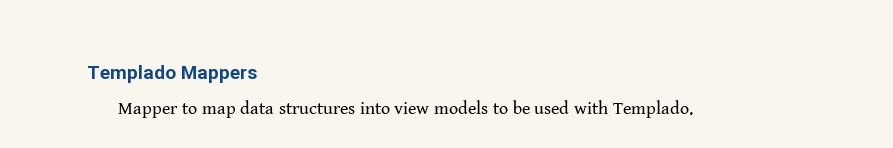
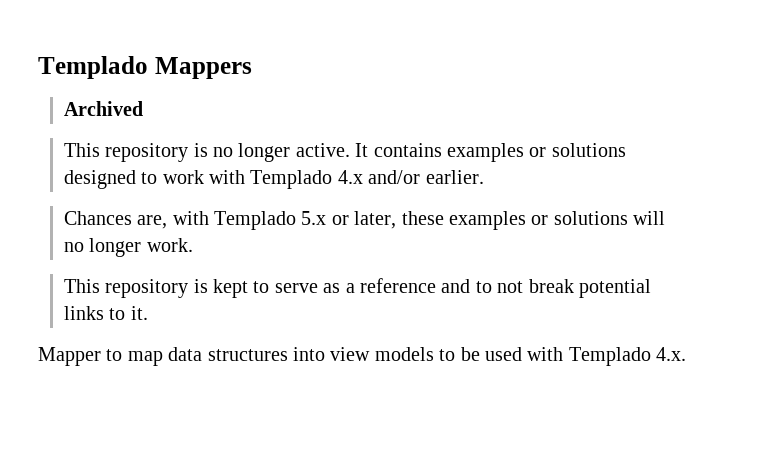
(258, 74) none -> [63,101,143,116] [63,143,626,162] [63,170,484,189] [63,211,666,230] [63,238,193,257] [63,278,652,298] [63,306,148,320] // Archived // This repository is no longer active. It contains examples or solutions designed to work with Templado 4.x and/or earlier. // Chances are, with Templado 5.x or later, these examples or solutions will no longer work. // This repository is kept to serve as a reference and to not break potential links to it.
[612,100,693,118] Templado. -> [568,347,687,366] Templado 4.x.

